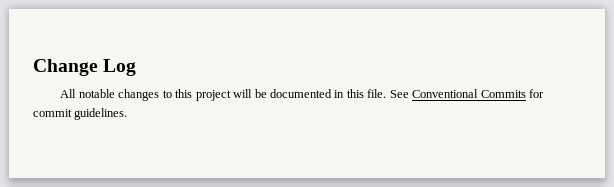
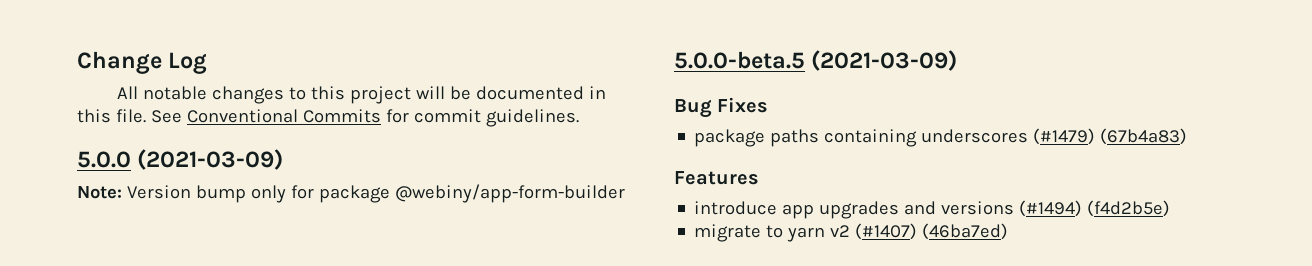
(128, 114) none -> [77,149,284,170] [77,184,625,203] [674,50,958,71] [674,97,769,118] [694,128,1188,147] [674,171,759,185] [694,200,1171,219] [694,223,1009,242] // 5.0.0 (2021-03-09) // Note: Version bump only for package @webiny/app-form-builder // 5.0.0-beta.5 (2021-03-09) // Bug Fixes // package paths containing underscores (#1479) (67b4a83) // Features // introduce app upgrades and versions (#1494) (f4d2b5e) // migrate to yarn v2 (#1407) (46ba7ed)

